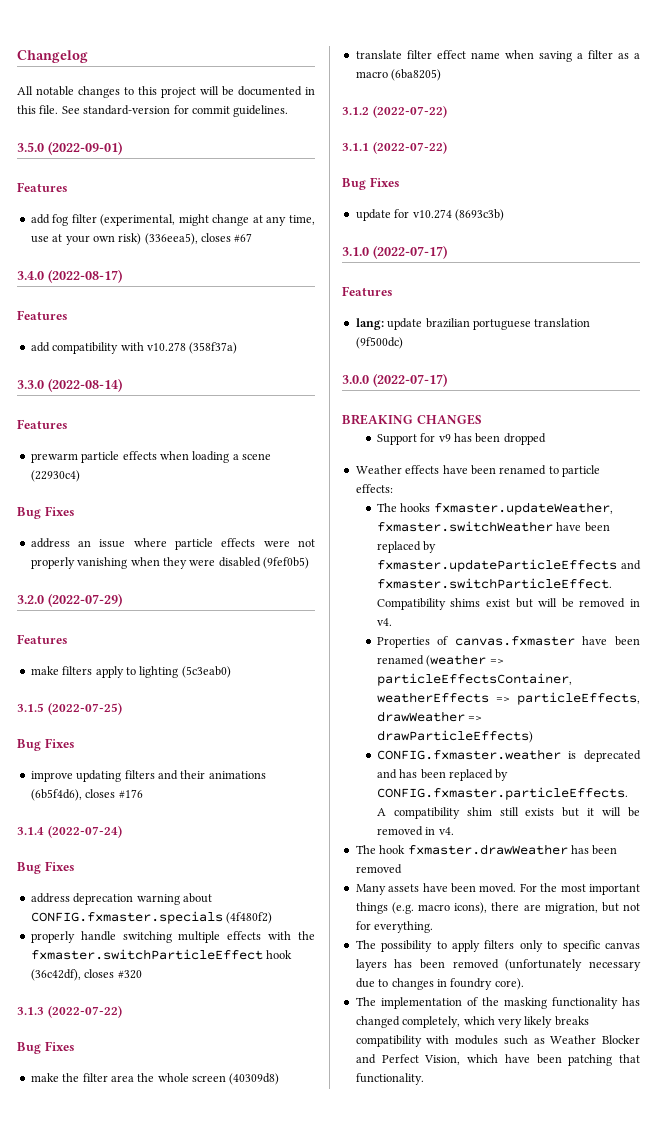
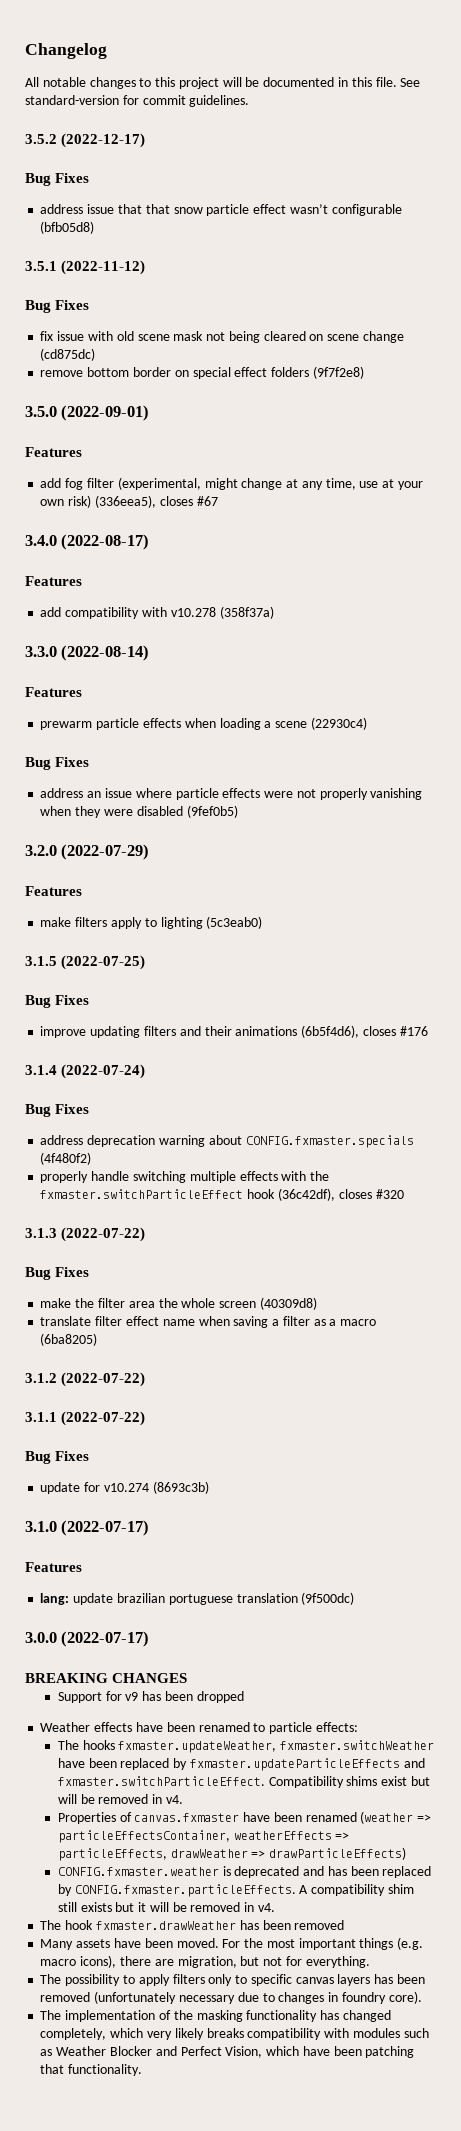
(289, 111) none -> [25,133,146,148] [25,173,90,186] [40,204,402,216] [40,221,95,234] [25,260,146,275] [25,300,90,313] [40,331,404,343] [40,348,96,361] [40,366,364,379] // 3.5.2 (2022-12-17) // Bug Fixes // address issue that that snow particle effect wasn’t configurable (bfb05d8) // 3.5.1 (2022-11-12) // Bug Fixes // fix issue with old scene mask not being cleared on scene change (cd875dc) // remove bottom border on special effect folders (9f7f2e8)

